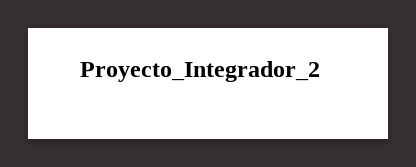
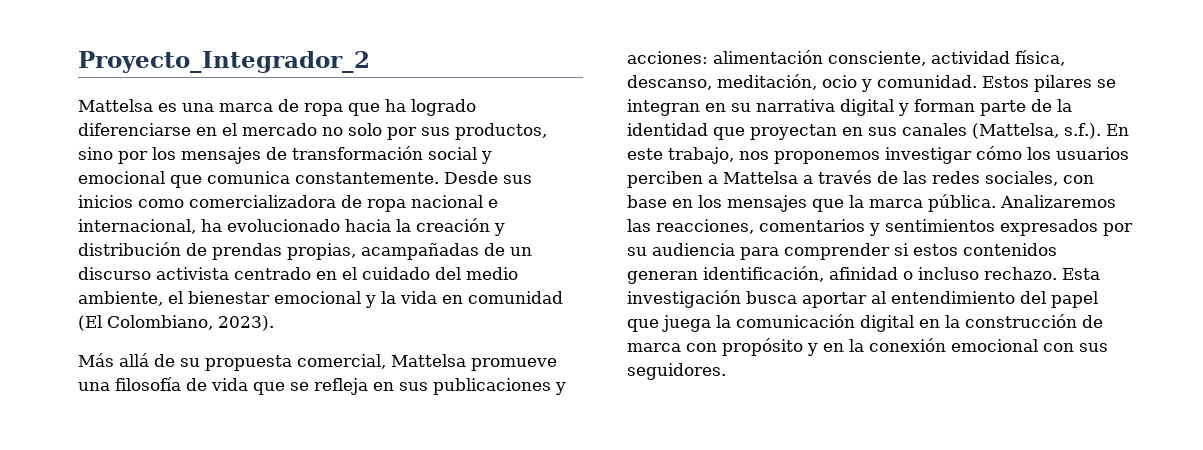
(320, 71) none -> [78,99,476,116] [78,123,547,140] [78,146,492,164] [78,171,532,188] [78,195,498,212] [78,218,505,236] [78,242,532,260] [78,267,518,280] [78,291,563,308] [78,315,274,331] [78,353,557,371] [78,377,566,395] [627,50,1065,66] [627,74,1116,92] [627,99,1072,116] [627,123,1129,140] [627,146,1129,164] [627,170,1094,188] [627,194,1116,212] [627,219,1133,236] [627,243,1057,260] [627,266,1100,284] [627,290,1098,308] [627,314,1103,332] [627,338,1108,356] [627,363,726,380] // Mattelsa es una marca de ropa que ha logrado diferenciarse en el mercado no solo por sus productos, sino por los mensajes de transformación social y emocional que comunica constantemente. Desde sus inicios como comercializadora de ropa nacional e internacional, ha evolucionado hacia la creación y distribución de prendas propias, acampañadas de un discurso activista centrado en el cuidado del medio ambiente, el bienestar emocional y la vida en comunidad (El Colombiano, 2023). // Más allá de su propuesta comercial, Mattelsa promueve una filosofía de vida que se refleja en sus publicaciones y acciones: alimentación consciente, actividad física, descanso, meditación, ocio y comunidad. Estos pilares se integran en su narrativa digital y forman parte de la identidad que proyectan en sus canales (Mattelsa, s.f.). En este trabajo, nos proponemos investigar cómo los usuarios perciben a Mattelsa a través de las redes sociales, con base en los mensajes que la marca pública. Analizaremos las reacciones, comentarios y sentimientos expresados por su audiencia para comprender si estos contenidos generan identificación, afinidad o incluso rechazo. Esta investigación busca aportar al entendimiento del papel que juega la comunicación digital en la construcción de marca con propósito y en la conexión emocional con sus seguidores.

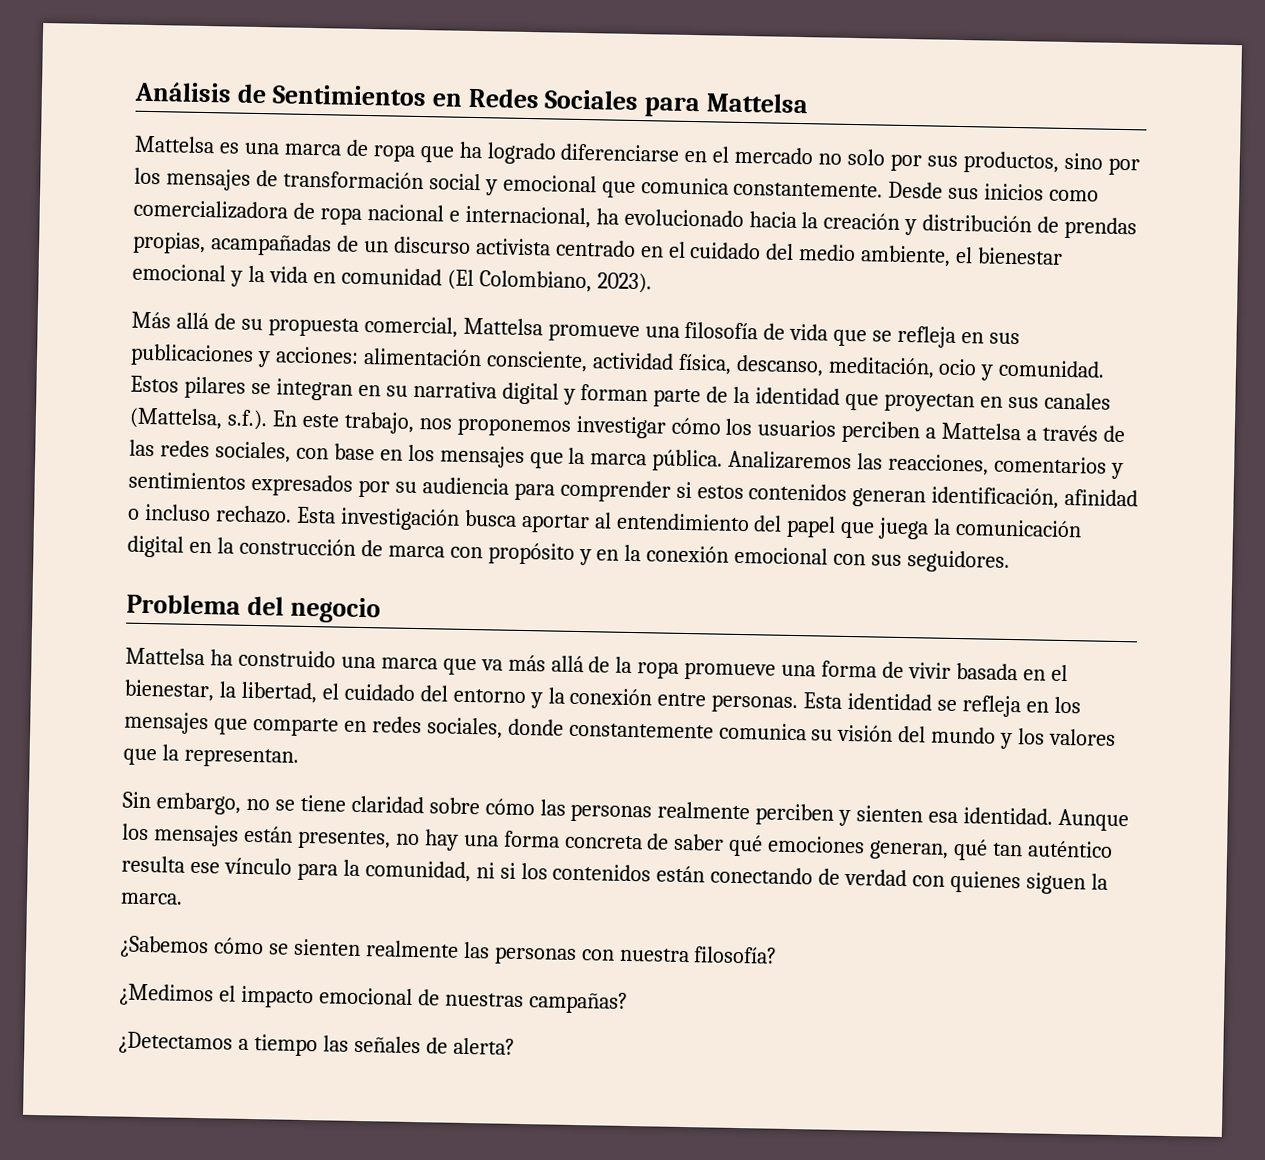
[78,51,370,73] Proyecto_Integrador_2 -> [134,81,810,118] Análisis de Sentimientos en Redes Sociales para Mattelsa
(726, 371) none -> [126,593,381,624] [125,647,1068,682] [124,679,1081,718] [124,711,1117,750] [123,744,299,768] [122,791,1130,832] [122,823,1114,861] [121,855,1108,895] [120,892,183,905] [119,935,778,966] [119,983,628,1014] [118,1031,515,1057] // Problema del negocio // Mattelsa ha construido una marca que va más allá de la ropa promueve una forma de vivir basada en el bienestar, la libertad, el cuidado del entorno y la conexión entre personas. Esta identidad se refleja en los mensajes que comparte en redes sociales, donde constantemente comunica su visión del mundo y los valores que la representan. // Sin embargo, no se tiene claridad sobre cómo las personas realmente perciben y sienten esa identidad. Aunque los mensajes están presentes, no hay una forma concreta de saber qué emociones generan, qué tan auténtico resulta ese vínculo para la comunidad, ni si los contenidos están conectando de verdad con quienes siguen la marca. // ¿Sabemos cómo se sienten realmente las personas con nuestra filosofía? // ¿Medimos el impacto emocional de nuestras campañas? // ¿Detectamos a tiempo las señales de alerta?

